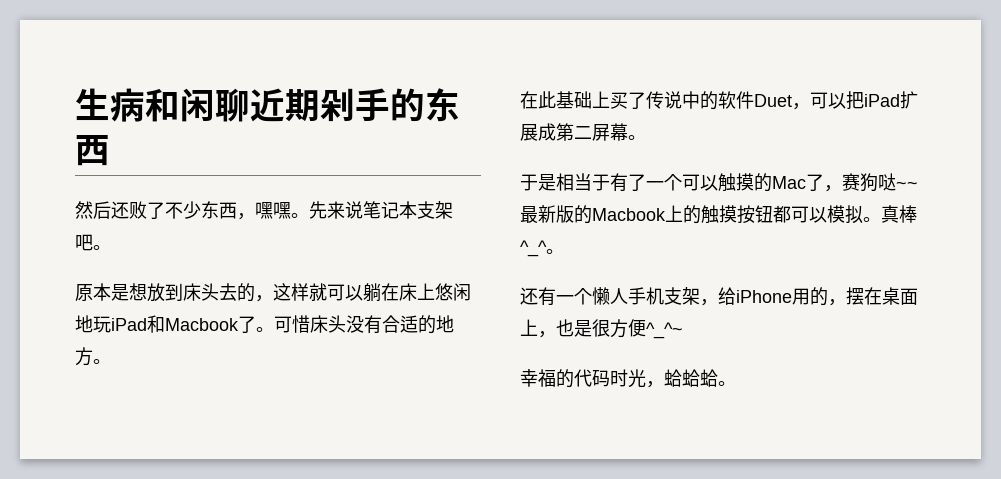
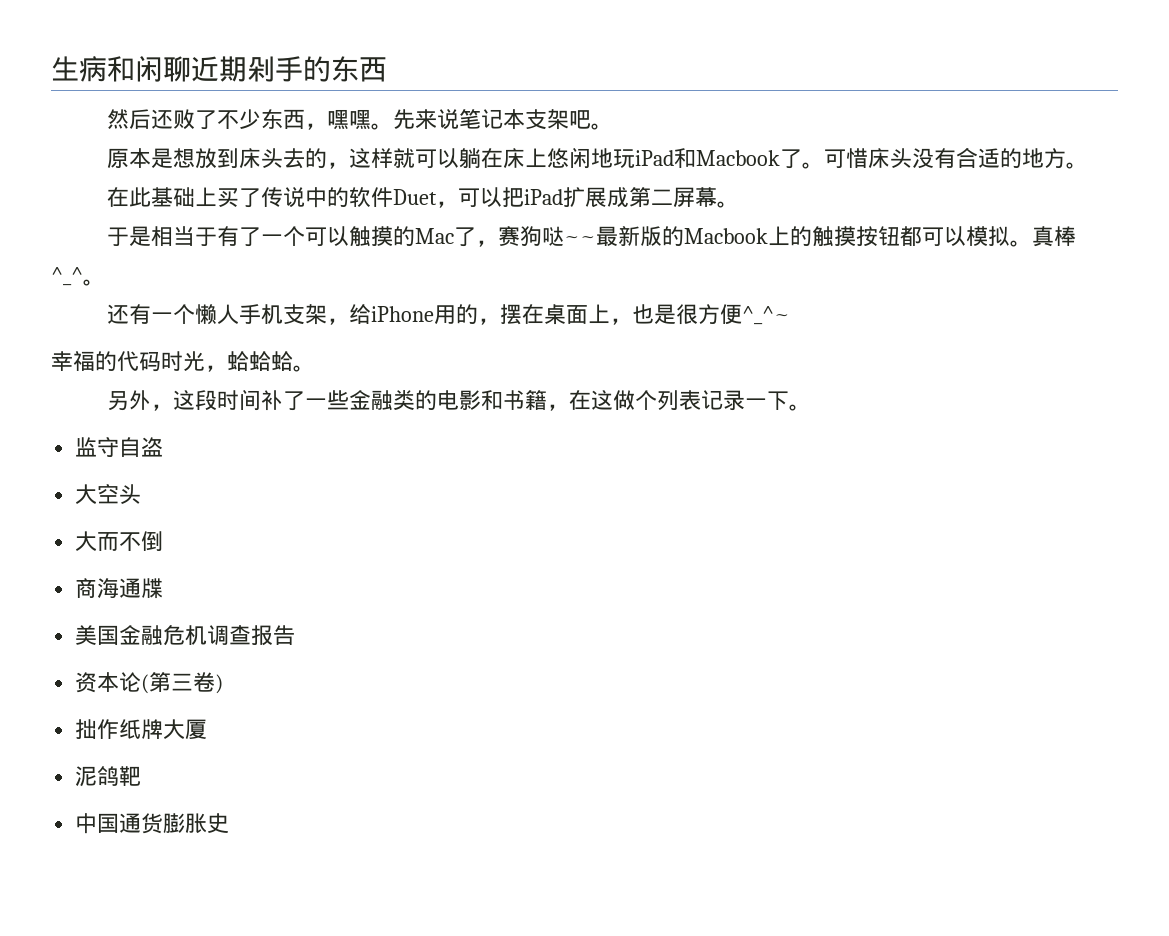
(736, 383) none -> [107,389,812,411] [75,437,164,457] [75,484,142,504] [75,531,164,551] [75,578,164,599] [75,625,296,646] [75,672,224,694] [75,719,208,740] [75,766,142,787] [75,813,230,834] // 另外，这段时间补了一些金融类的电影和书籍，在这做个列表记录一下。 // 监守自盗 // 大空头 // 大而不倒 // 商海通牒 // 美国金融危机调查报告 // 资本论(第三卷) // 拙作纸牌大厦 // 泥鸽靶 // 中国通货膨胀史

